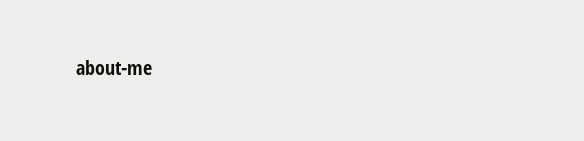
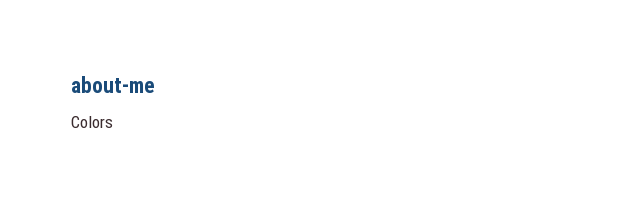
(152, 67) none -> [71,116,113,128] // Colors

